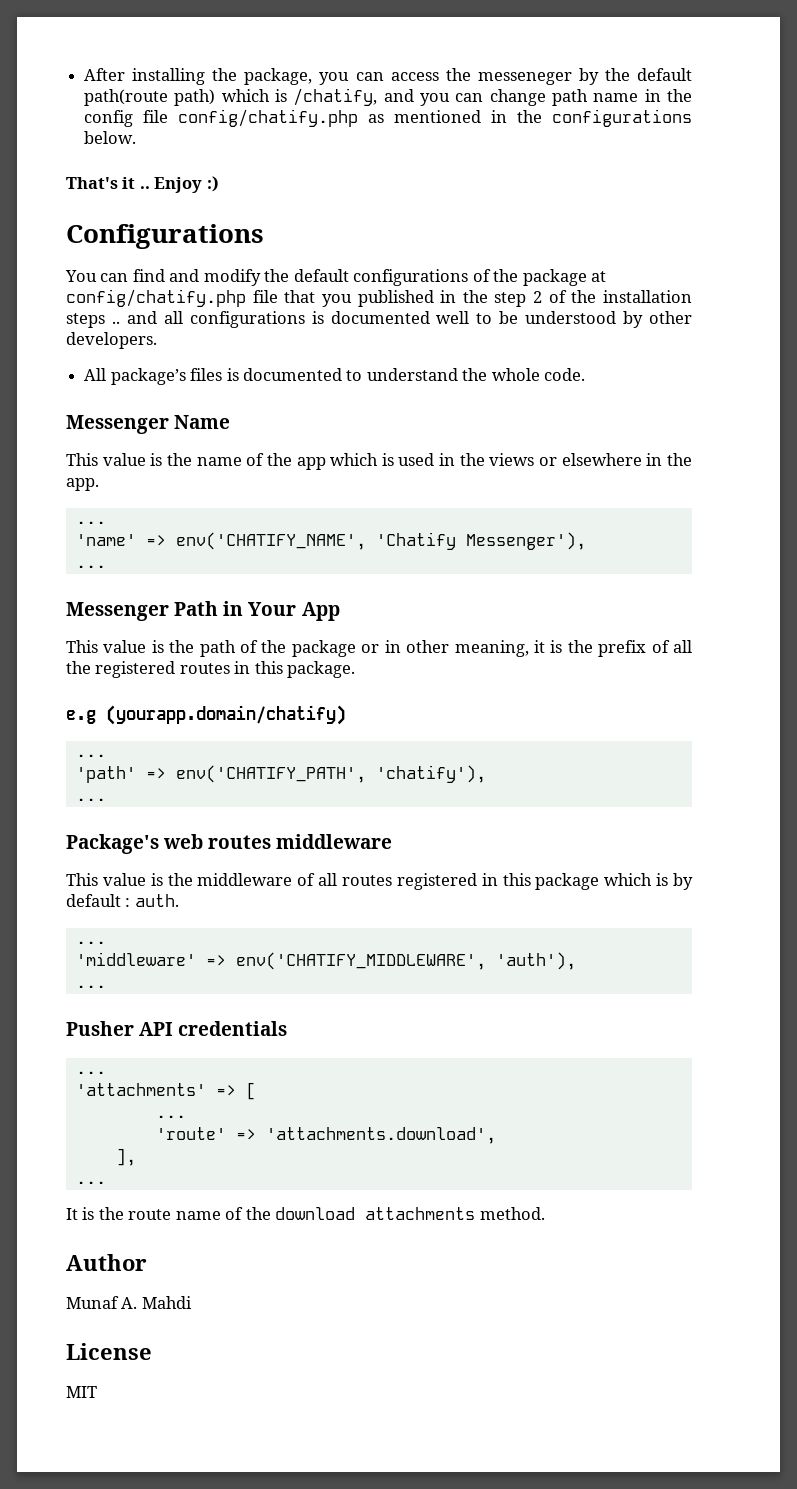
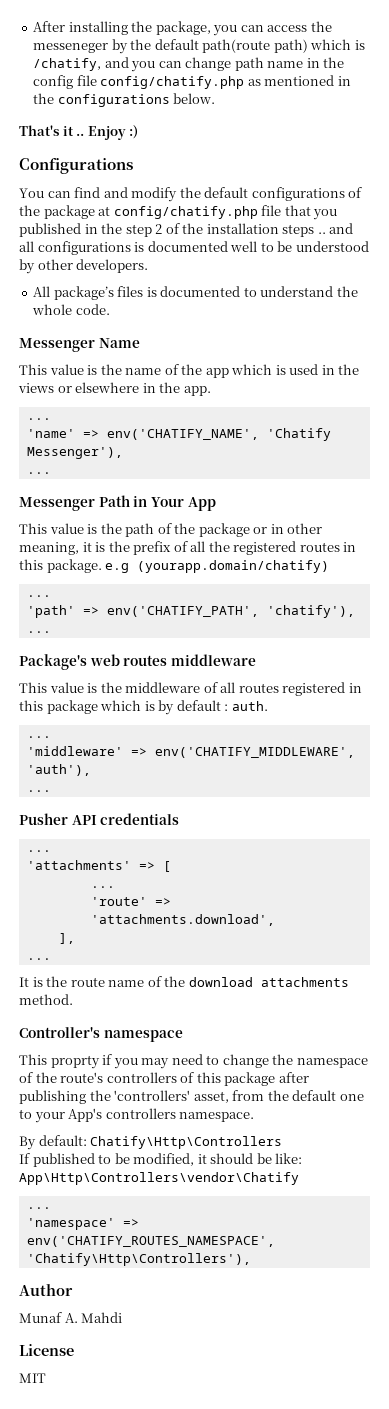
(356, 669) // -> (102, 566) none
(545, 1213) none -> [19,1027,183,1042] [19,1054,368,1069] [19,1072,309,1086] [19,1090,364,1104] [19,1108,255,1123] [19,1135,283,1150] [19,1153,303,1167] [19,1172,299,1185] [26,1207,51,1209] [26,1218,139,1230] [26,1236,275,1247] [26,1253,251,1266] // Controller's namespace // This proprty if you may need to change the namespace of the route's controllers of this package after publishing the 'controllers' asset, from the default one to your App's controllers namespace. // By default: Chatify\Http\Controllers // If published to be modified, it should be like: App\Http\Controllers\vendor\Chatify // ... // 'namespace' => env('CHATIFY_ROUTES_NAMESPACE', 'Chatify\Http\Controllers'),

